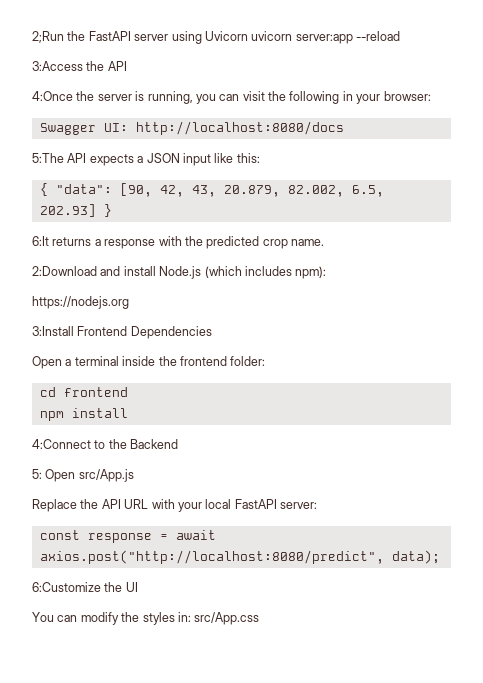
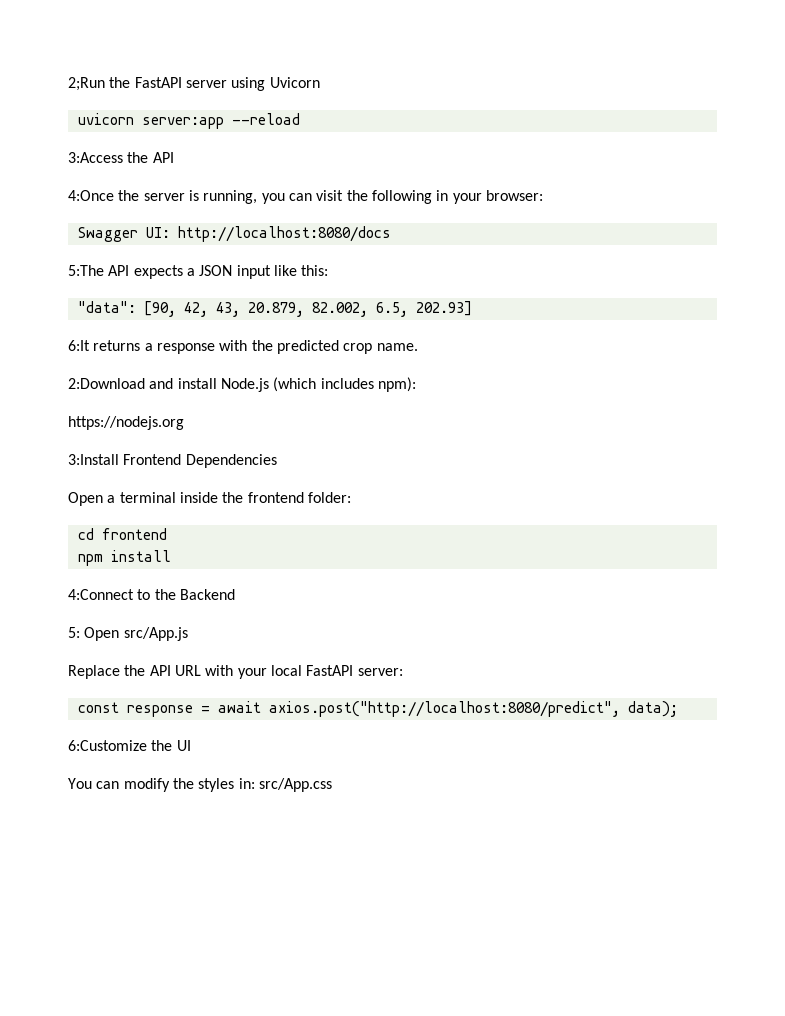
(248, 36) none -> (320, 82) //
[39,183,48,196] { -> (329, 270) none
[103,204,112,217] } -> (472, 308) none

